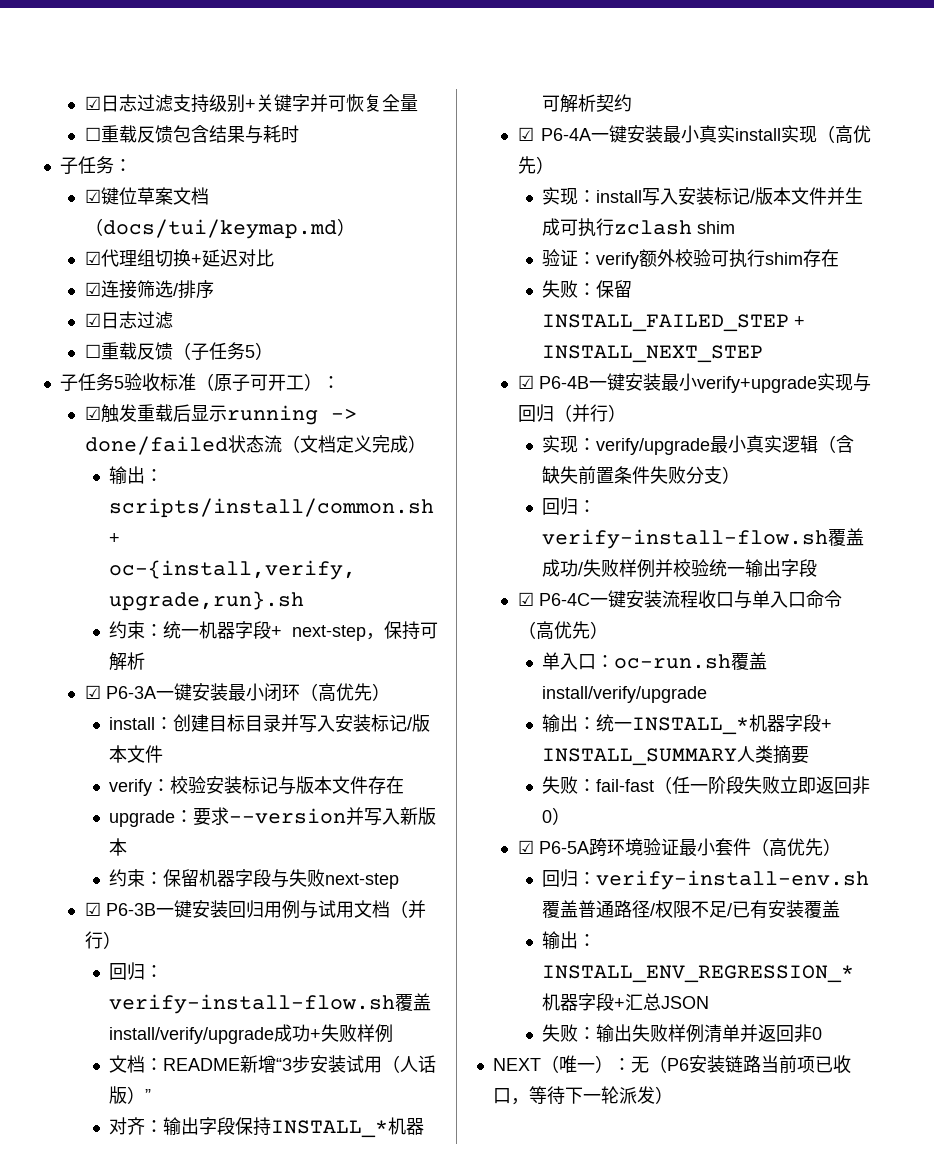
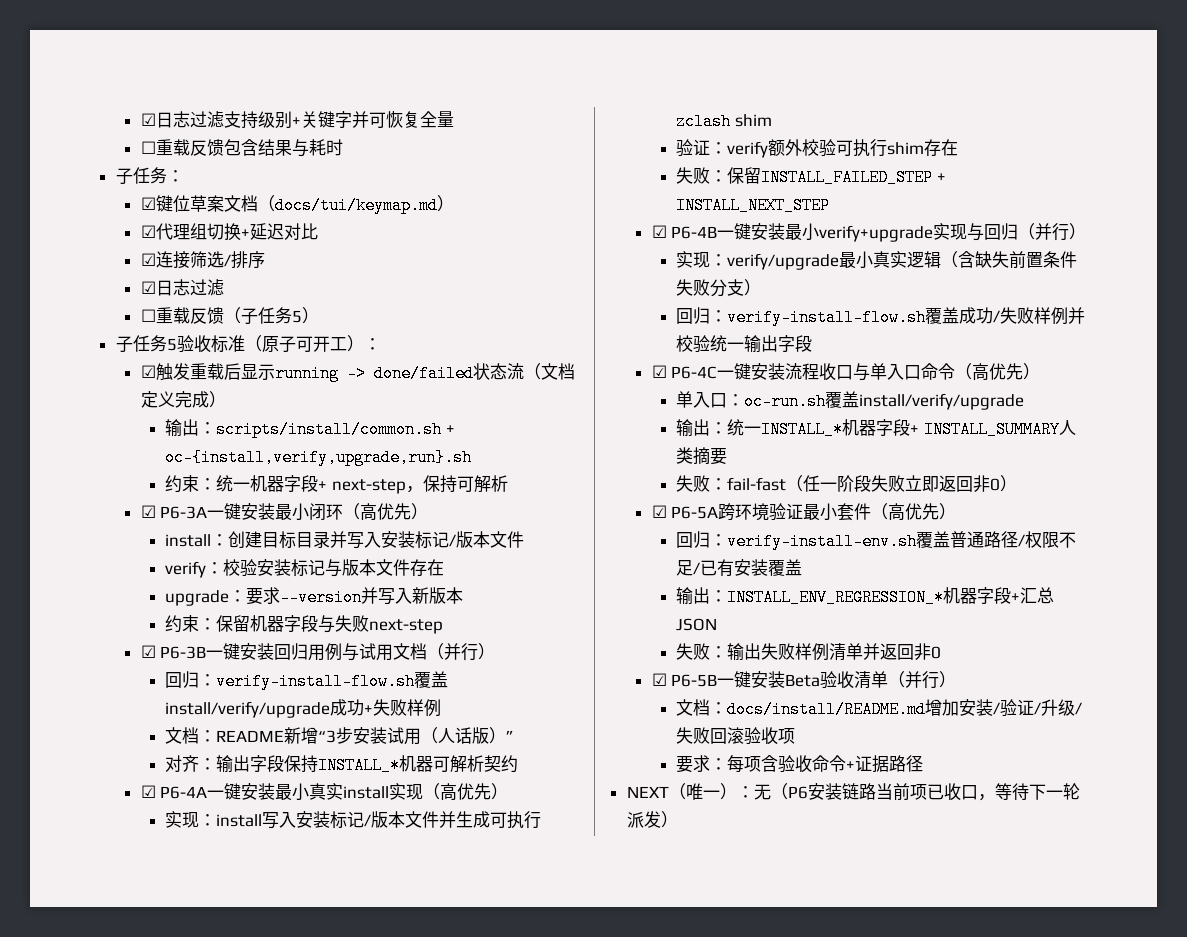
(823, 1033) none -> [651,671,957,689] [676,699,1083,718] [676,727,796,745] [676,755,924,773] // ☑ P6-5B一键安装Beta验收清单（并行） // 文档：docs/install/README.md增加安装/验证/升级/失败回滚验收项 // 要求：每项含验收命令+证据路径

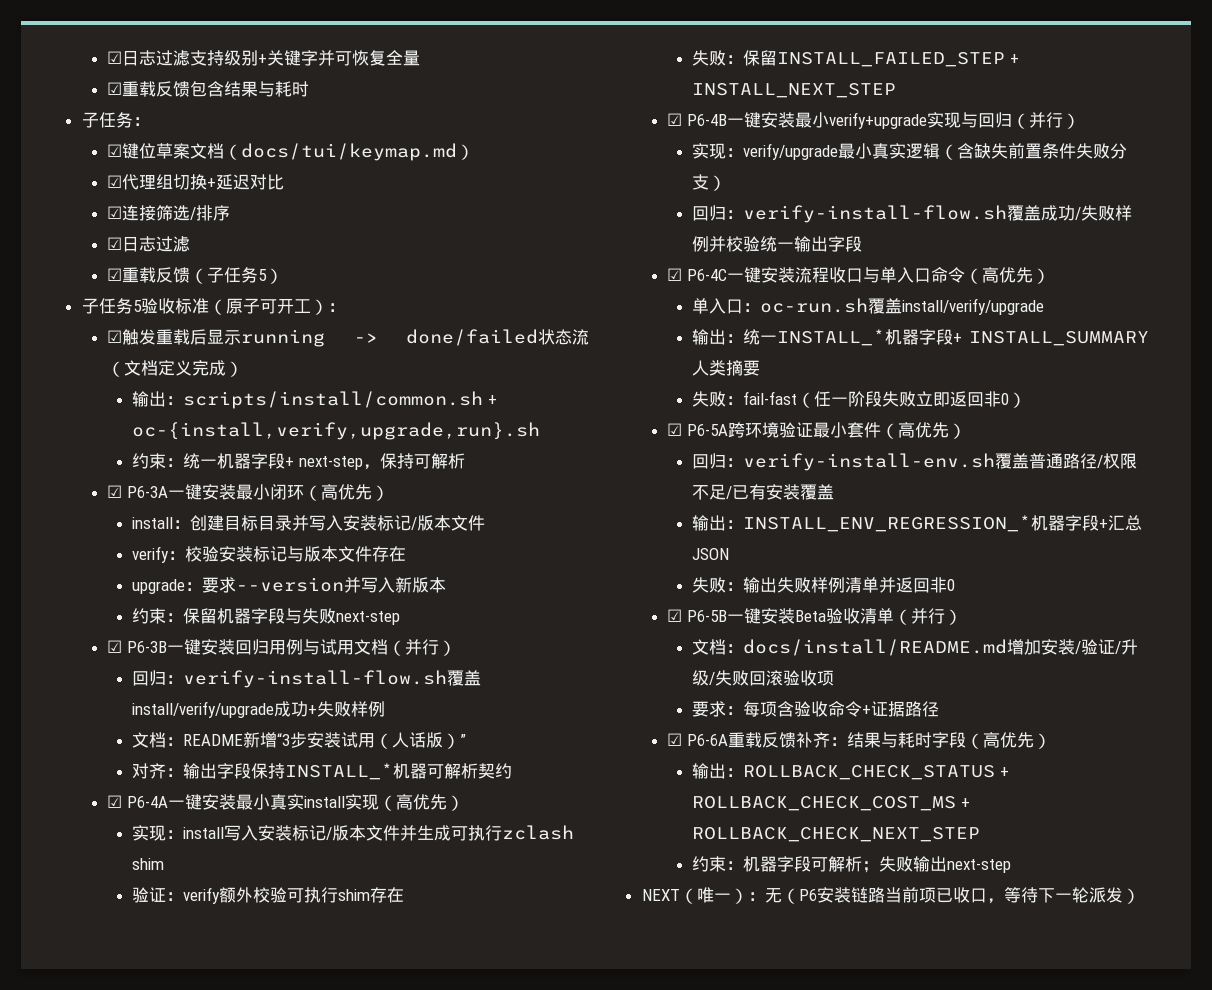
[140,141,156,154] ☐ -> [107,82,123,95] ☑
[140,309,156,322] ☐ -> [107,268,123,281] ☑
(924, 763) none -> [667,732,1051,749] [692,763,1009,780] [692,796,970,811] [692,827,981,842] [692,856,1012,873] // ☑ P6-6A重载反馈补齐：结果与耗时字段（高优先） // 输出：ROLLBACK_CHECK_STATUS + ROLLBACK_CHECK_COST_MS + ROLLBACK_CHECK_NEXT_STEP // 约束：机器字段可解析；失败输出next-step

